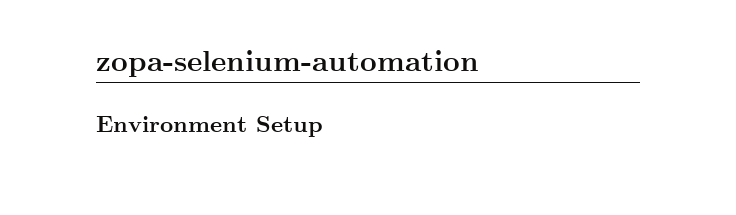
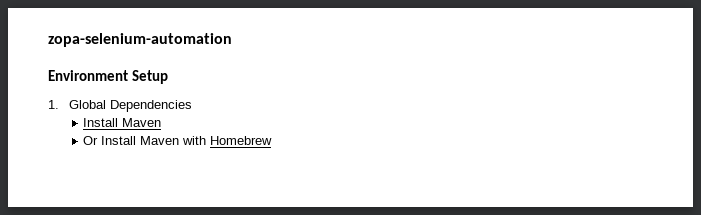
(323, 126) none -> [48,100,193,112] [83,118,162,127] [83,136,273,145] // 1. Global Dependencies // Install Maven // Or Install Maven with Homebrew

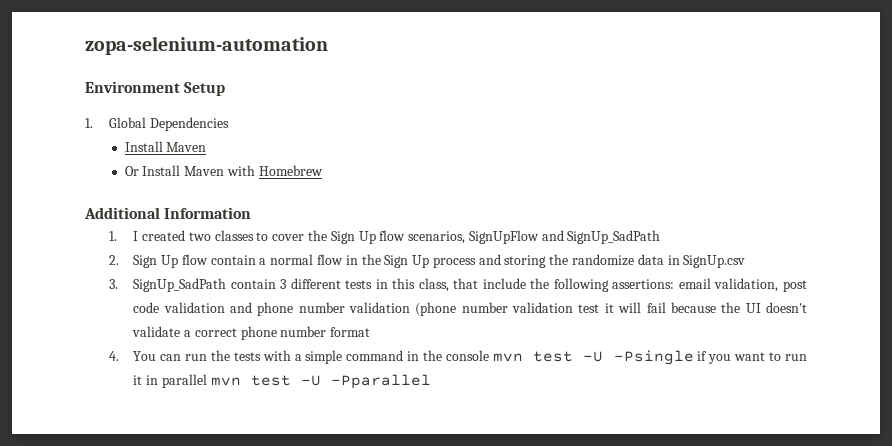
(273, 140) none -> [84,207,252,219] [109,230,661,244] [109,254,746,268] [109,278,807,292] [133,302,807,316] [132,326,371,340] [109,350,808,365] [133,374,431,389] // Additional Information // 1. I created two classes to cover the Sign Up flow scenarios, SignUpFlow and SignUp_SadPath // 2. Sign Up flow contain a normal flow in the Sign Up process and storing the randomize data in SignUp.csv // 3. SignUp_SadPath contain 3 different tests in this class, that include the following assertions: email validation, post code validation and phone number validation (phone number validation test it will fail because the UI doesn't validate a correct phone number format // 4. You can run the tests with a simple command in the console mvn test -U -Psingle if you want to run it in parallel mvn test -U -Pparallel

